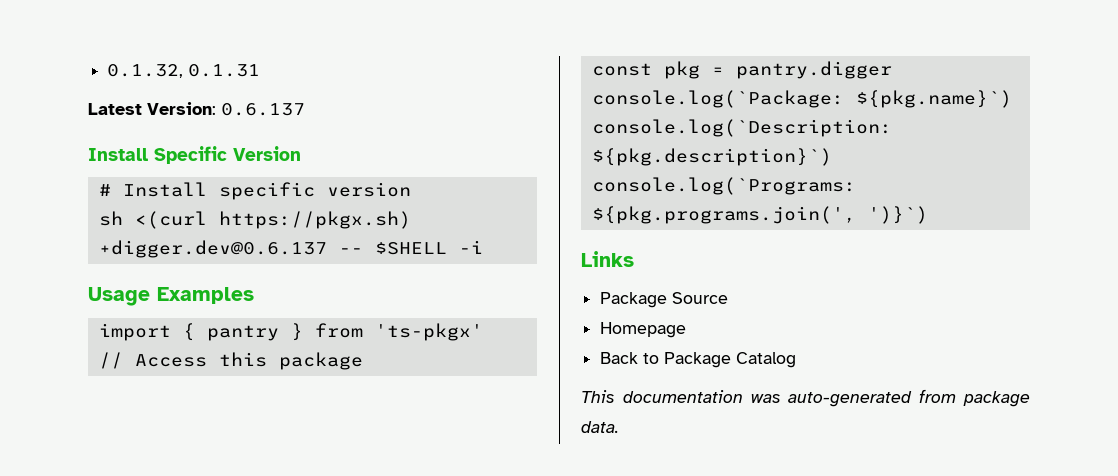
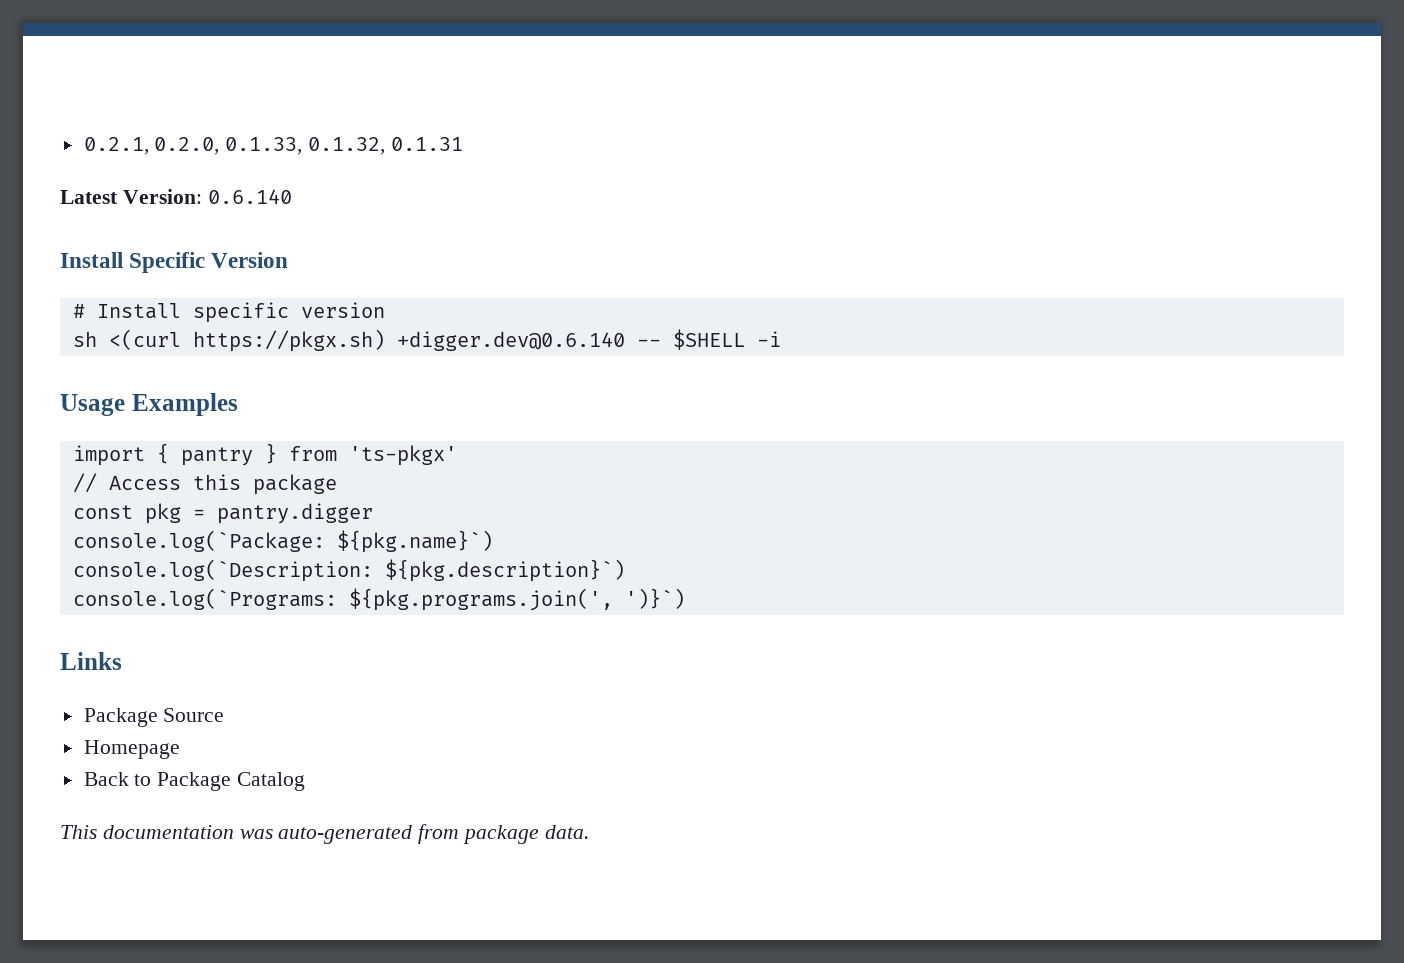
(107, 71) none -> [83,137,303,155] 0.2.1, 0.2.0, 0.1.33,
[221,103,305,116] 0.6.137 -> [207,189,292,204] 0.6.140
[98,240,327,258] +digger.dev@0.6.137 -> [396,331,625,351] +digger.dev@0.6.140

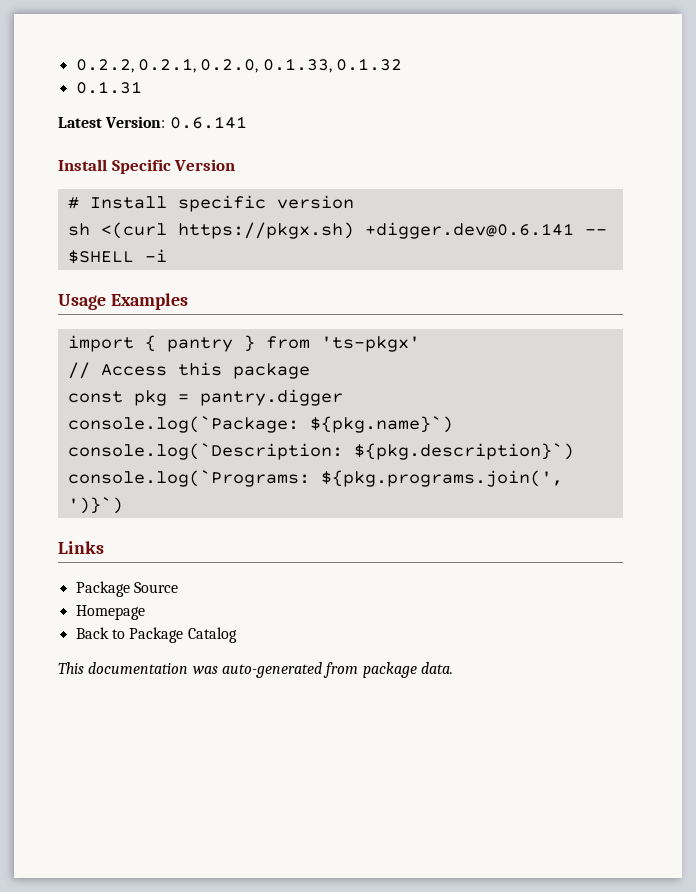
(83, 146) none -> [75,59,134,73] 0.2.2,
[308,137,386,155] 0.1.32, -> [335,58,402,71] 0.1.32 //
[207,189,292,204] 0.6.140 -> [169,116,247,129] 0.6.141
[396,331,625,351] +digger.dev@0.6.140 -> [364,222,574,239] +digger.dev@0.6.141

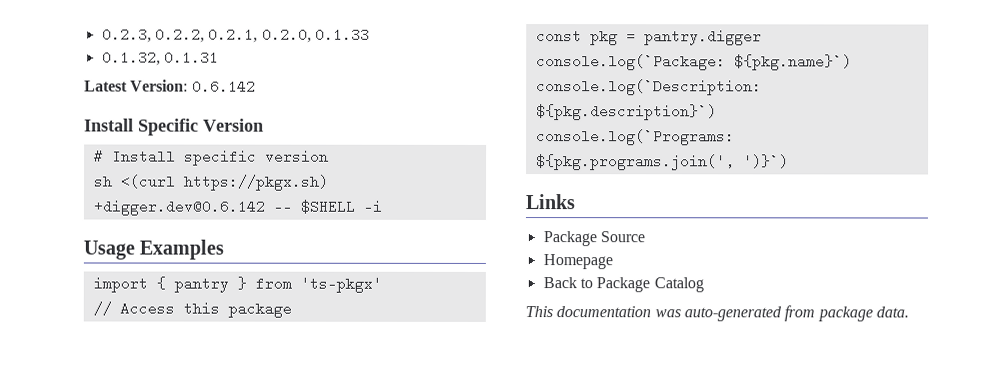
(75, 66) none -> [101,27,152,43] 0.2.3,
[262,58,402,73] 0.1.33, 0.1.32 // -> [314,27,370,42] [101,50,161,66] 0.1.33 // 0.1.32,
[169,116,247,129] 0.6.141 -> [191,79,256,94] 0.6.142
[364,222,574,239] +digger.dev@0.6.141 -> [92,199,265,216] +digger.dev@0.6.142

